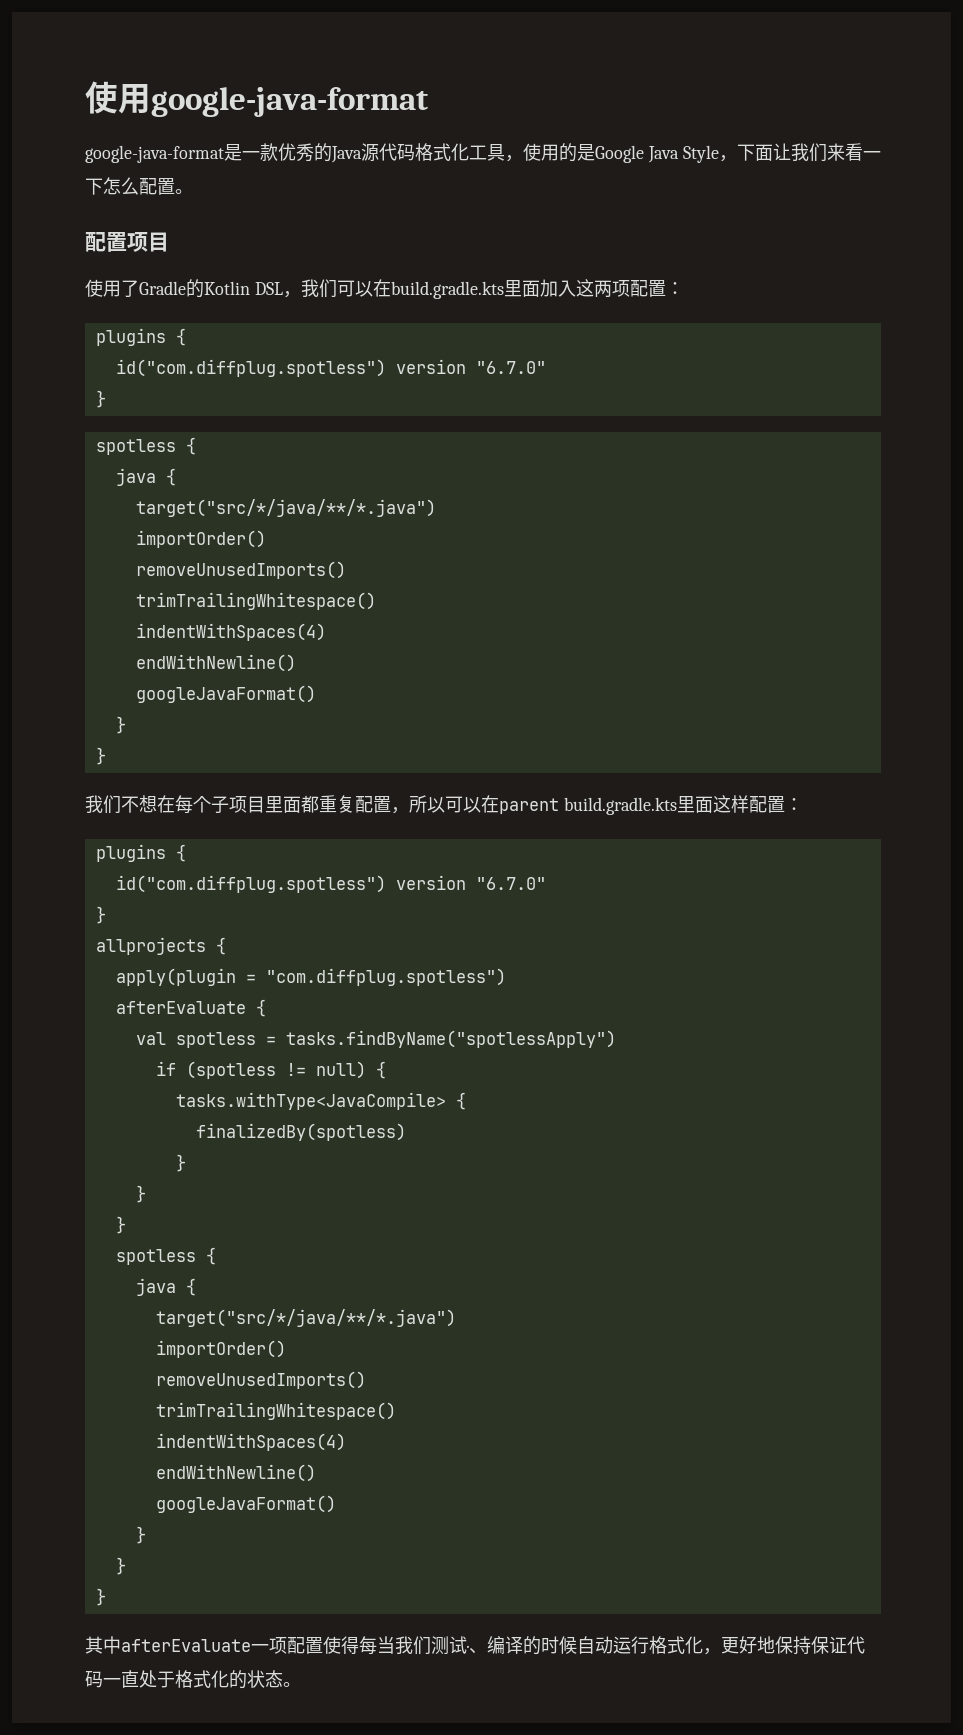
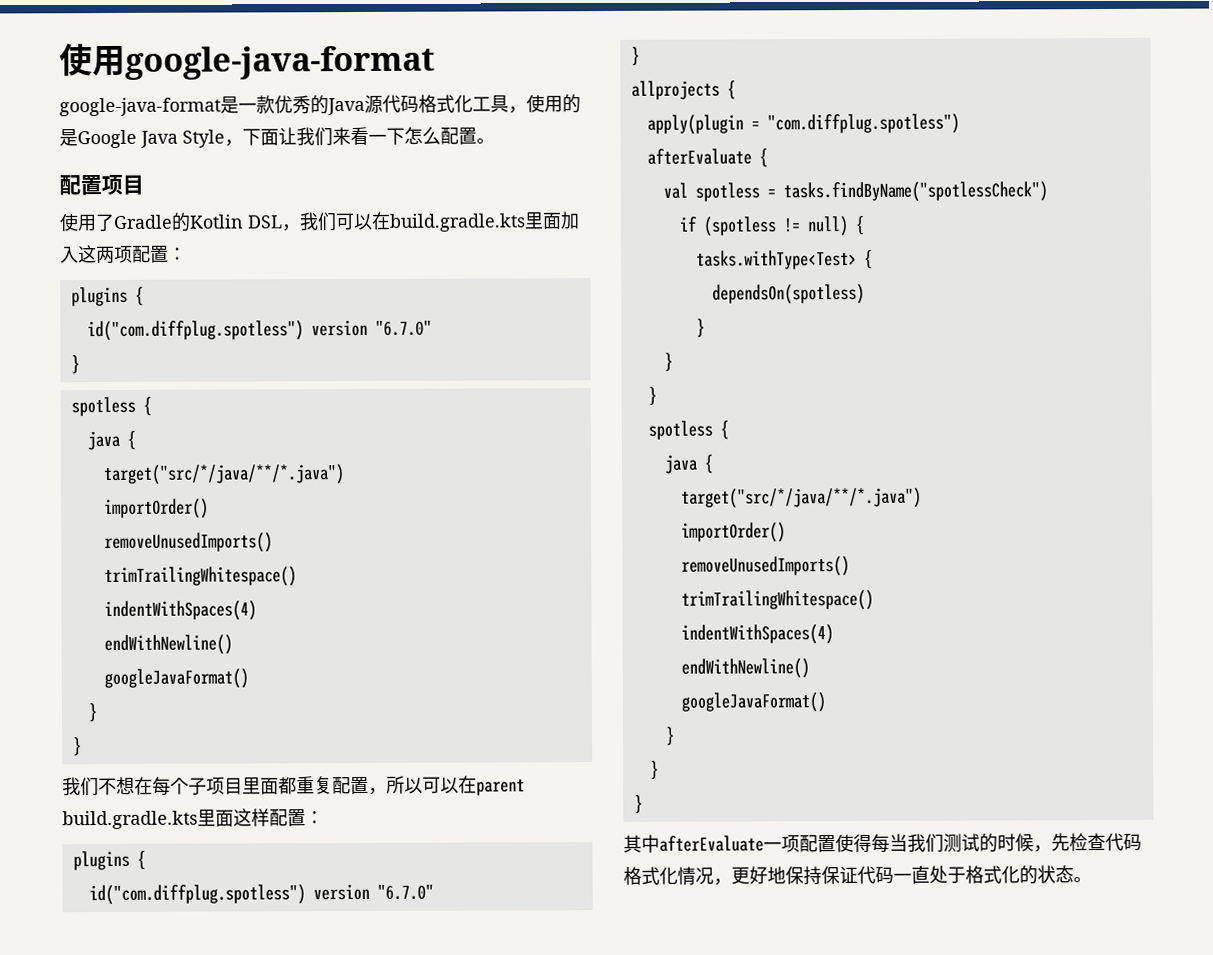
[285,1030,616,1048] tasks.findByName("spotlessApply") -> [782,181,1048,203] tasks.findByName("spotlessCheck")
[175,1092,466,1110] [195,1123,406,1141] tasks.withType<JavaCompile> { // finalizedBy(spotless) -> [695,249,873,270] [711,283,865,305] tasks.withType<Test> { // dependsOn(spotless)
[467,1636,703,1655] ·、编译的时候自动运行格式化 -> [979,832,1142,853] [623,866,714,886] 的时候，先检查代码格式化情况

